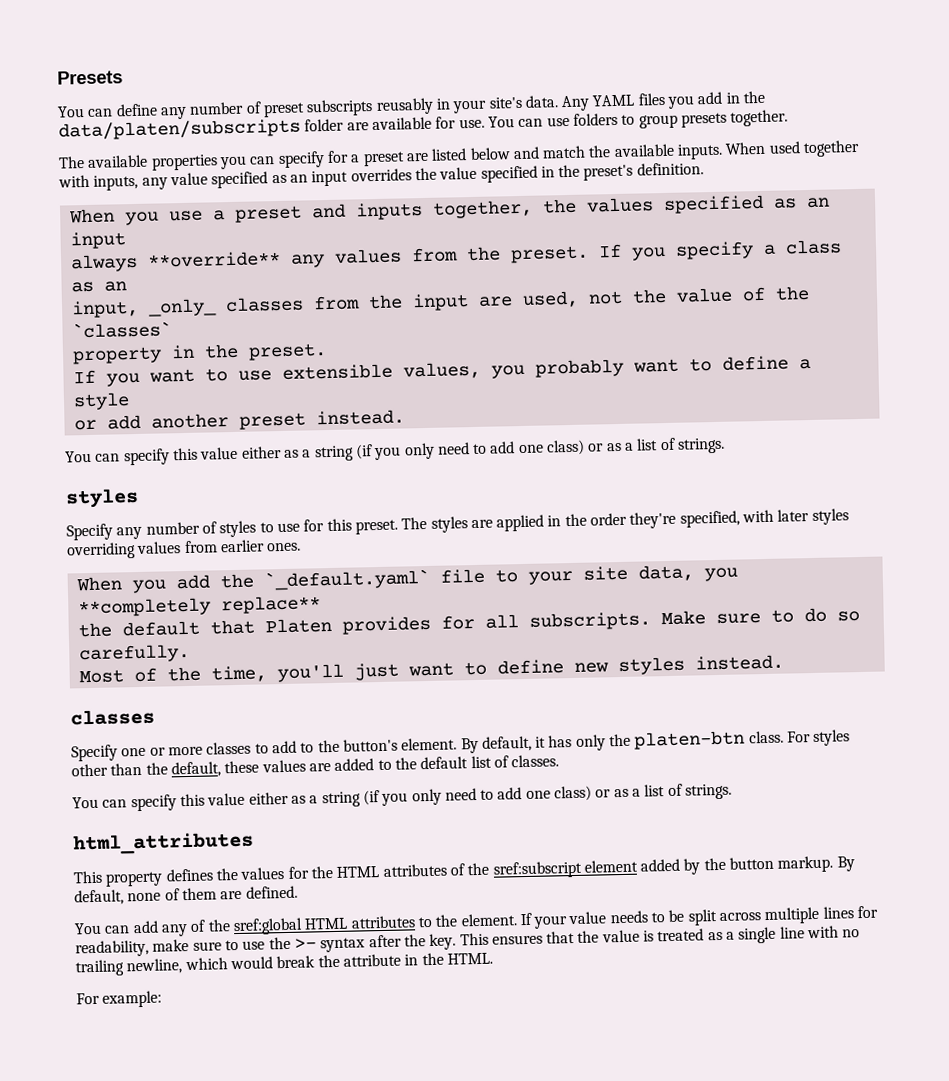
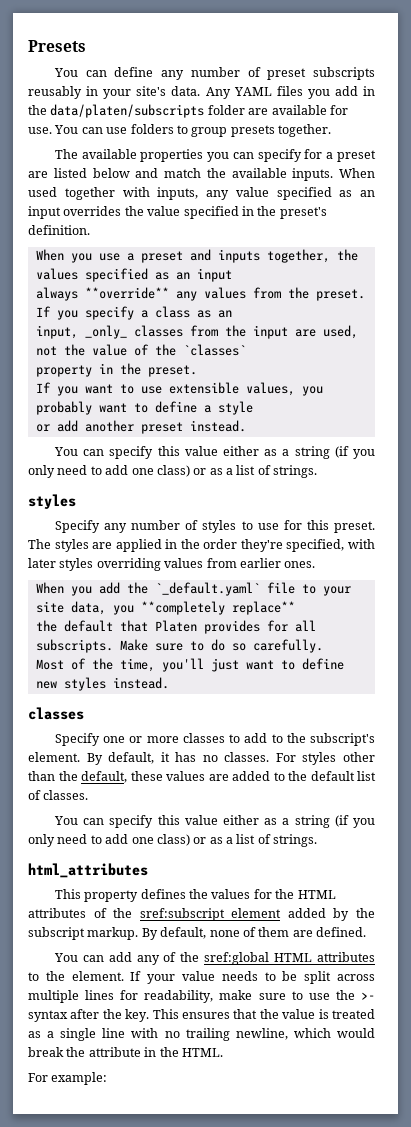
[342,738,398,752] button's -> [309,733,375,746] subscript's
[575,730,784,751] only the platen-btn class. -> [202,752,270,762] no classes.
[729,856,775,870] button -> [28,927,85,940] subscript

